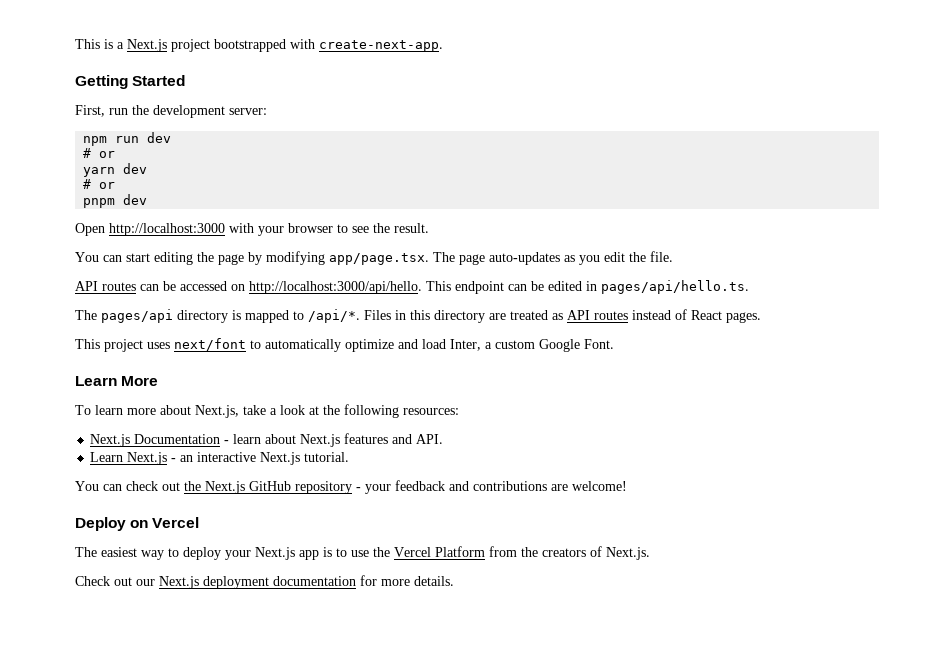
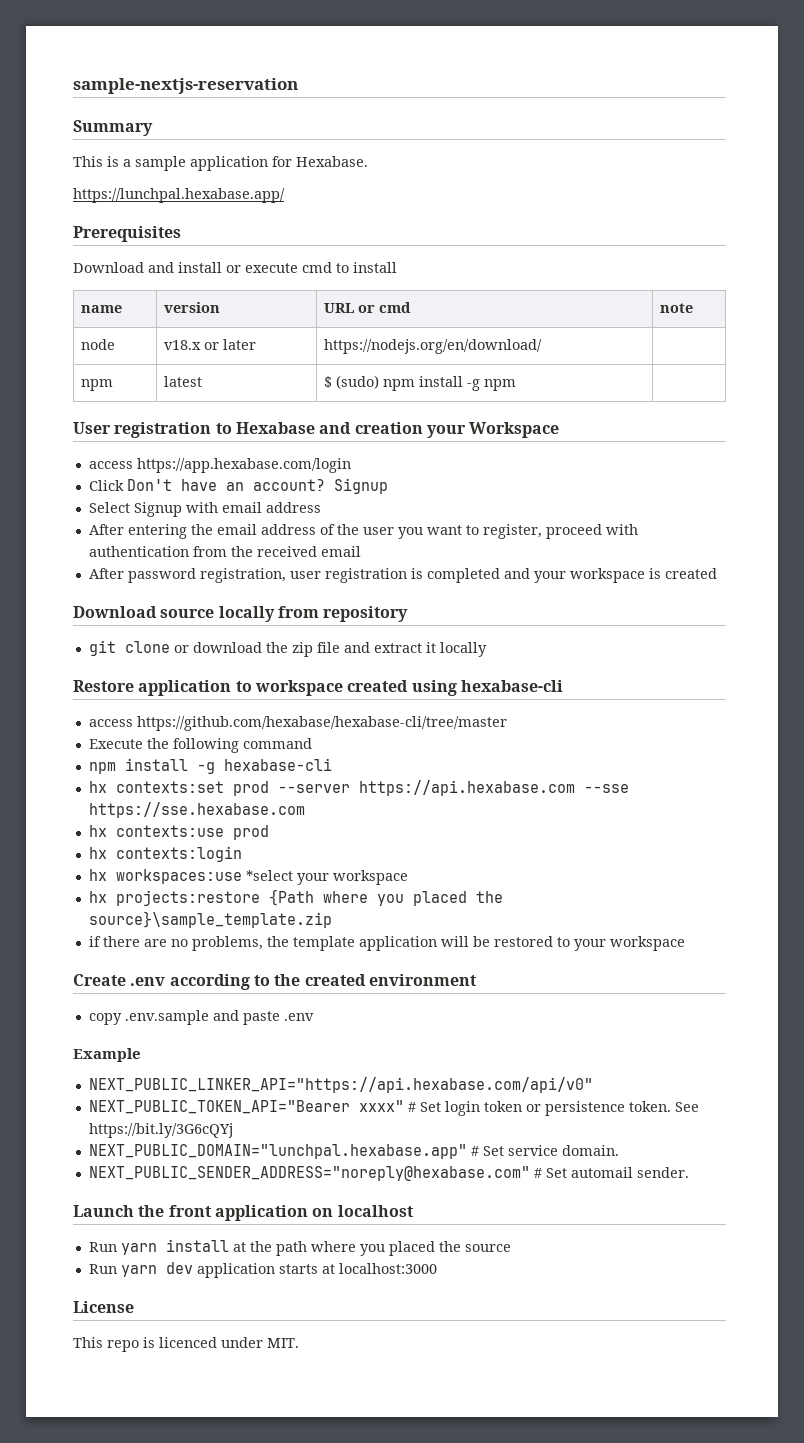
(75, 44) none -> [73,78,298,94] [73,120,153,136] sample-nextjs-reservation // Summary //
[127,39,443,52] [75,75,186,89] [75,105,267,118] [83,132,172,146] [83,148,116,158] [83,163,148,177] [83,179,116,189] [83,194,148,208] [75,223,429,236] [75,251,673,265] [75,280,749,294] [75,309,761,323] [75,338,614,352] [75,376,159,386] [75,404,459,418] [90,433,444,447] [90,452,350,465] [75,480,627,494] [75,517,200,531] [75,546,650,560] [75,575,454,589] Next.js project bootstrapped with create-next-app. // Getting Started // First, run the development server: // npm run dev // # or // yarn dev // # or // pnpm dev // Open http://localhost:3000 with your browser to see the result. // You can start editing the page by modifying app/page.tsx. The page auto-updates as you edit the file. // API routes can be accessed on http://localhost:3000/api/hello. This endpoint can be edited in pages/api/hello.ts. // The pages/api directory is mapped to /api/*. Files in this directory are treated as API routes instead of React pages. // This project uses next/font to automatically optimize and load Inter, a custom Google Font. // Learn More // To learn more about Next.js, take a look at the following resources: // Next.js Documentation - learn about Next.js features and API. // Learn Next.js - an interactive Next.js tutorial. // You can check out the Next.js GitHub repository - your feedback and contributions are welcome! // Deploy on Vercel // The easiest way to deploy your Next.js app is to use the Vercel Platform from the creators of Next.js. // Check out our Next.js deployment documentation for more details. -> [135,156,368,171] [73,188,285,203] [73,226,181,242] [73,262,397,273] [81,305,123,313] [164,302,221,313] [324,302,412,313] [660,303,694,313] [81,339,116,350] [164,339,257,350] [324,339,543,354] [81,379,114,391] [164,376,203,387] [324,375,517,391] [73,422,560,438] [88,458,351,473] [88,478,388,494] [88,502,321,517] [88,524,638,539] [88,546,361,557] [88,568,717,583] [73,606,409,622] [88,640,487,657] [73,680,563,696] [88,716,507,731] [88,738,312,753] [88,758,332,774] [88,780,629,796] [88,802,305,818] [88,825,269,840] [88,846,242,862] [88,869,408,885] [88,889,503,906] [88,911,332,928] [88,936,685,951] [73,974,477,990] [88,1010,314,1025] [73,1048,141,1062] [88,1077,593,1093] [88,1100,699,1116] [88,1123,233,1138] [88,1144,619,1159] [88,1166,689,1181] [73,1205,414,1221] [88,1239,511,1256] [88,1262,437,1278] [73,1301,134,1313] [73,1337,299,1352] sample application for Hexabase. // https://lunchpal.hexabase.app/ // Prerequisites // Download and install or execute cmd to install // name | version | URL or cmd | note // node | v18.x or later | https://nodejs.org/en/download/ | // npm | latest | $ (sudo) npm install -g npm | // User registration to Hexabase and creation your Workspace // access https://app.hexabase.com/login // Click Don't have an account? Signup // Select Signup with email address // After entering the email address of the user you want to register, proceed with authentication from the received email // After password registration, user registration is completed and your workspace is created // Download source locally from repository // git clone or download the zip file and extract it locally // Restore application to workspace created using hexabase-cli // access https://github.com/hexabase/hexabase-cli/tree/master // Execute the following command // npm install -g hexabase-cli // hx contexts:set prod --server https://api.hexabase.com --sse https://sse.hexabase.com // hx contexts:use prod // hx contexts:login // hx workspaces:use *select your workspace // hx projects:restore {Path where you placed the source}\sample_template.zip // if there are no problems, the template application will be restored to your workspace // Create .env according to the created environment // copy .env.sample and paste .env // Example // NEXT_PUBLIC_LINKER_API="https://api.hexabase.com/api/v0" // NEXT_PUBLIC_TOKEN_API="Bearer xxxx" # Set login token or persistence token. See https://bit.ly/3G6cQYj // NEXT_PUBLIC_DOMAIN="lunchpal.hexabase.app" # Set service domain. // NEXT_PUBLIC_SENDER_ADDRESS="noreply@hexabase.com" # Set automail sender. // Launch the front application on localhost // Run yarn install at the path where you placed the source // Run yarn dev application starts at localhost:3000 // License // This repo is licenced under MIT.

